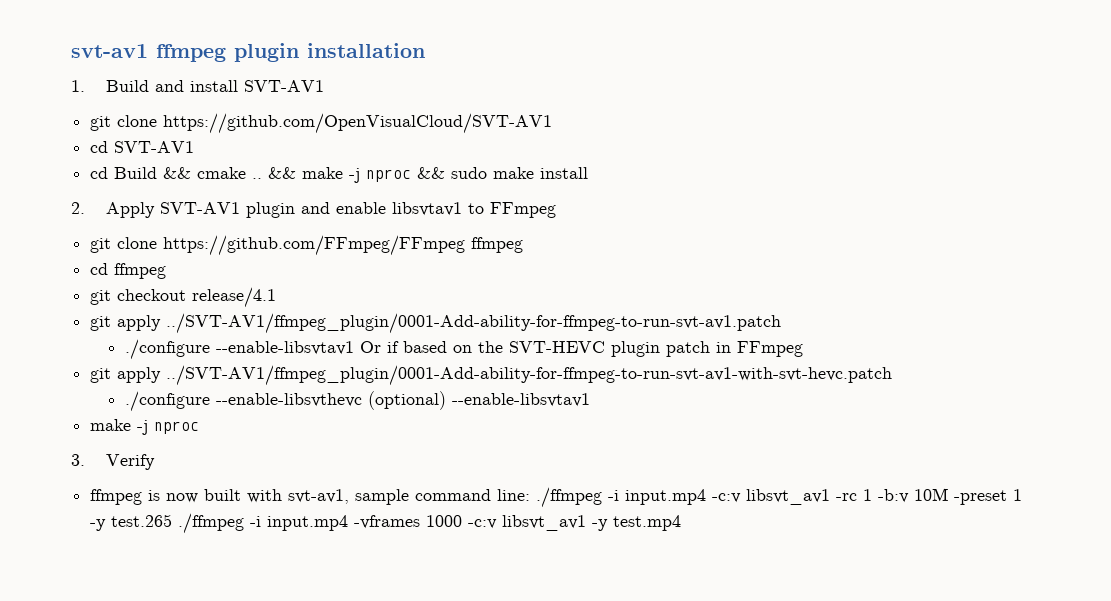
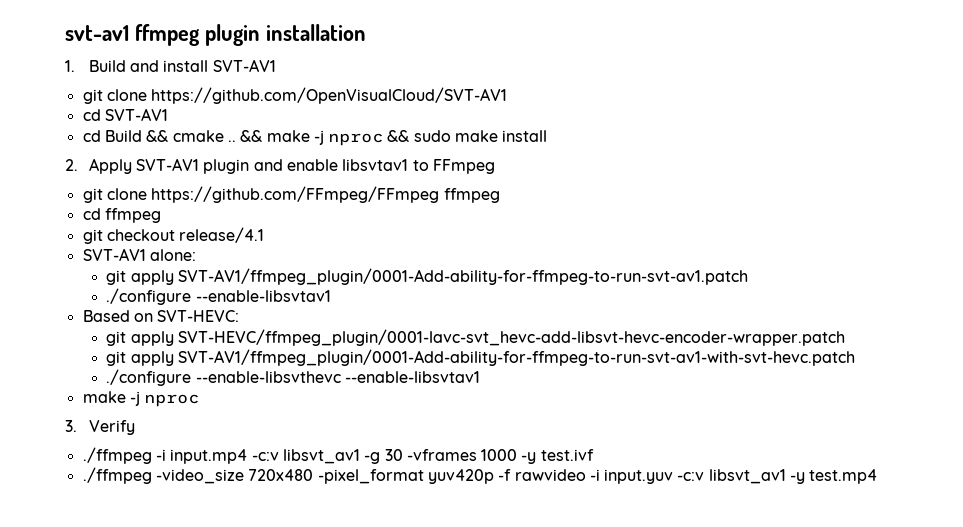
[90,313,782,334] // git apply ../SVT-AV1/ffmpeg_plugin/0001-Add-ability-for-ffmpeg-to-run-svt-av1.patch -> [82,248,196,261] [106,268,748,285] // SVT-AV1 alone: // git apply SVT-AV1/ffmpeg_plugin/0001-Add-ability-for-ffmpeg-to-run-svt-av1.patch
[360,341,804,357] [90,365,893,386] Or if based on the SVT-HEVC plugin patch in FFmpeg // git apply ../SVT-AV1/ffmpeg_plugin/0001-Add-ability-for-ffmpeg-to-run-svt-av1-with-svt-hevc.patch -> [82,310,240,322] [106,329,845,346] [106,349,855,366] // Based on SVT-HEVC: // git apply SVT-HEVC/ffmpeg_plugin/0001-lavc-svt_hevc-add-libsvt-hevc-encoder-wrapper.patch // git apply SVT-AV1/ffmpeg_plugin/0001-Add-ability-for-ffmpeg-to-run-svt-av1-with-svt-hevc.patch
[368,391,447,410] (optional) -> (341, 377) none
[90,489,531,505] ffmpeg is now built with svt-av1, sample command line: -> (135, 427) none
[836,488,1023,505] [90,513,463,534] -rc 1 -b:v 10M -preset 1 -y test.265 ./ffmpeg -i input.mp4 -vframes 1000 -> [364,449,594,464] [82,467,674,484] -g 30 -vframes 1000 -y test.ivf // ./ffmpeg -video_size 720x480 -pixel_format yuv420p -f rawvideo -i input.yuv

